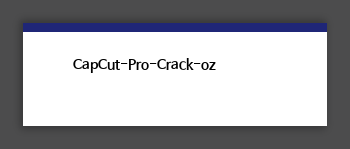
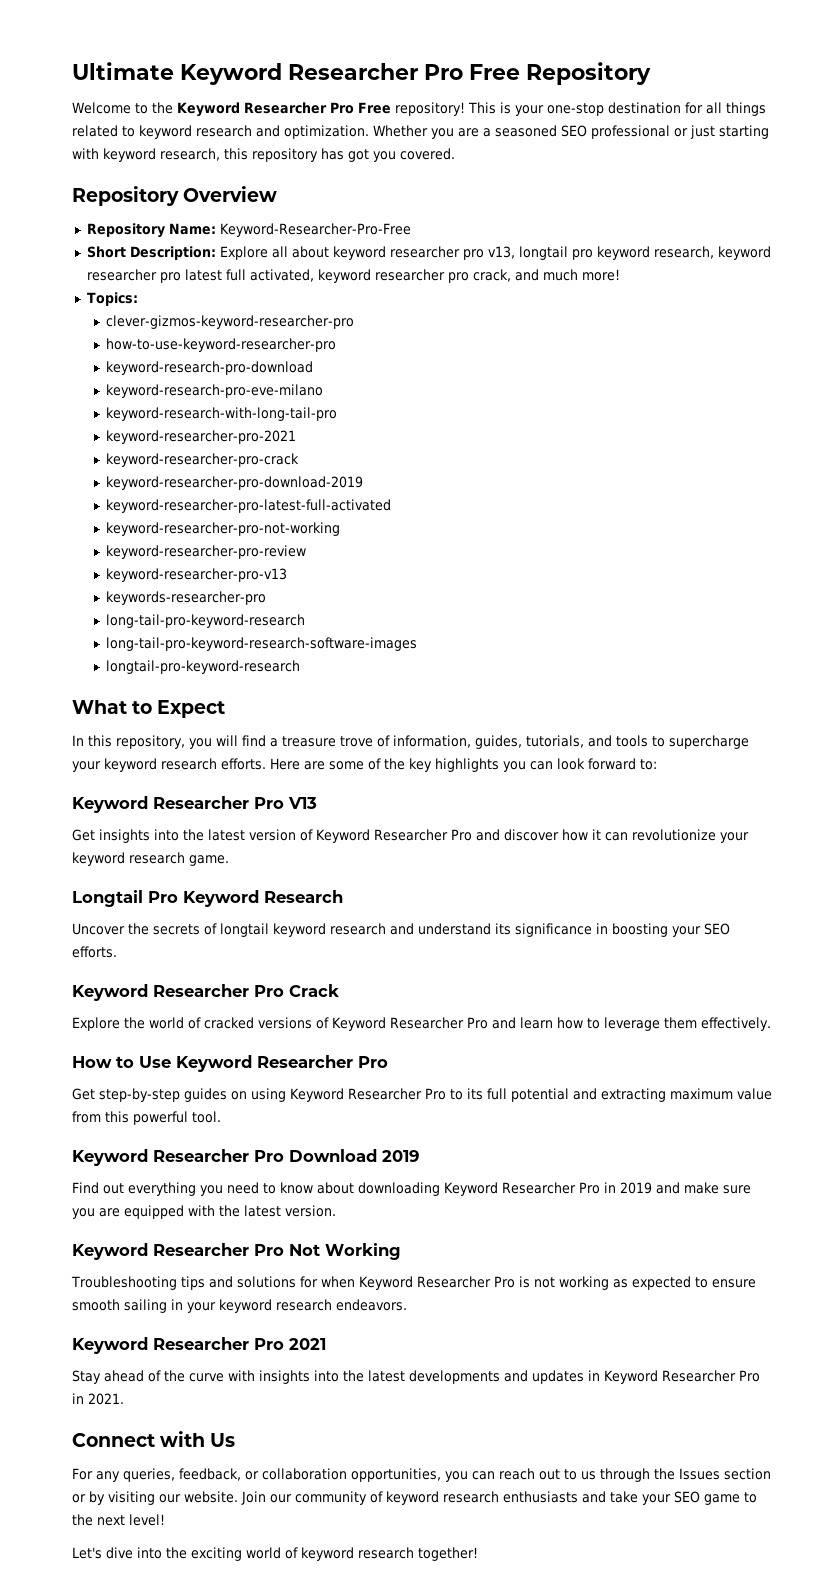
[73,58,216,73] CapCut-Pro-Crack-oz -> [72,62,651,85] [72,102,766,117] [72,125,769,139] [72,148,455,162] [72,186,278,206] [86,223,411,238] [86,246,771,260] [86,269,620,283] [86,292,138,306] [105,315,354,329] [105,338,336,352] [105,361,313,375] [105,384,323,398] [105,407,337,421] [105,430,296,444] [105,453,299,467] [105,476,363,490] [105,499,391,513] [105,522,340,536] [105,545,306,559] [105,568,287,582] [105,591,266,605] [105,614,305,628] [105,637,417,651] [105,660,300,674] [72,700,226,718] [72,735,749,749] [72,758,657,772] [72,796,317,813] [72,829,749,843] [72,852,229,866] [72,890,343,907] [72,923,730,937] [72,946,117,958] [72,984,339,1001] [72,1017,771,1031] [72,1055,388,1072] [72,1088,772,1102] [72,1111,221,1125] [72,1149,420,1166] [72,1182,751,1196] [72,1205,336,1219] [72,1243,401,1260] [71,1276,756,1290] [72,1299,407,1313] [72,1337,326,1354] [72,1370,760,1384] [72,1393,124,1405] [72,1431,236,1447] [72,1468,771,1482] [72,1491,757,1505] [72,1514,165,1526] [72,1547,478,1561] Ultimate Keyword Researcher Pro Free Repository // Welcome to the Keyword Researcher Pro Free repository! This is your one-stop destination for all things related to keyword research and optimization. Whether you are a seasoned SEO professional or just starting with keyword research, this repository has got you covered. // Repository Overview // Repository Name: Keyword-Researcher-Pro-Free // Short Description: Explore all about keyword researcher pro v13, longtail pro keyword research, keyword researcher pro latest full activated, keyword researcher pro crack, and much more! // Topics: // clever-gizmos-keyword-researcher-pro // how-to-use-keyword-researcher-pro // keyword-research-pro-download // keyword-research-pro-eve-milano // keyword-research-with-long-tail-pro // keyword-researcher-pro-2021 // keyword-researcher-pro-crack // keyword-researcher-pro-download-2019 // keyword-researcher-pro-latest-full-activated // keyword-researcher-pro-not-working // keyword-researcher-pro-review // keyword-researcher-pro-v13 // keywords-researcher-pro // long-tail-pro-keyword-research // long-tail-pro-keyword-research-software-images // longtail-pro-keyword-research // What to Expect // In this repository, you will find a treasure trove of information, guides, tutorials, and tools to supercharge your keyword research efforts. Here are some of the key highlights you can look forward to: // Keyword Researcher Pro V13 // Get insights into the latest version of Keyword Researcher Pro and discover how it can revolutionize your keyword research game. // Longtail Pro Keyword Research // Uncover the secrets of longtail keyword research and understand its significance in boosting your SEO efforts. // Keyword Researcher Pro Crack // Explore the world of cracked versions of Keyword Researcher Pro and learn how to leverage them effectively. // How to Use Keyword Researcher Pro // Get step-by-step guides on using Keyword Researcher Pro to its full potential and extracting maximum value from this powerful tool. // Keyword Researcher Pro Download 2019 // Find out everything you need to know about downloading Keyword Researcher Pro in 2019 and make sure you are equipped with the latest version. // Keyword Researcher Pro Not Working // Troubleshooting tips and solutions for when Keyword Researcher Pro is not working as expected to ensure smooth sailing in your keyword research endeavors. // Keyword Researcher Pro 2021 // Stay ahead of the curve with insights into the latest developments and updates in Keyword Researcher Pro in 2021. // Connect with Us // For any queries, feedback, or collaboration opportunities, you can reach out to us through the Issues section or by visiting our website. Join our community of keyword research enthusiasts and take your SEO game to the next level! // Let's dive into the exciting world of keyword research together!

